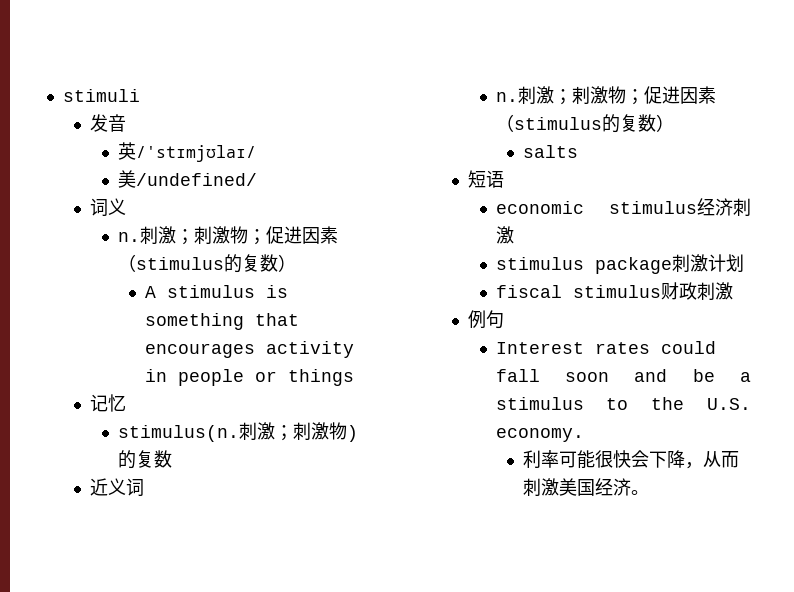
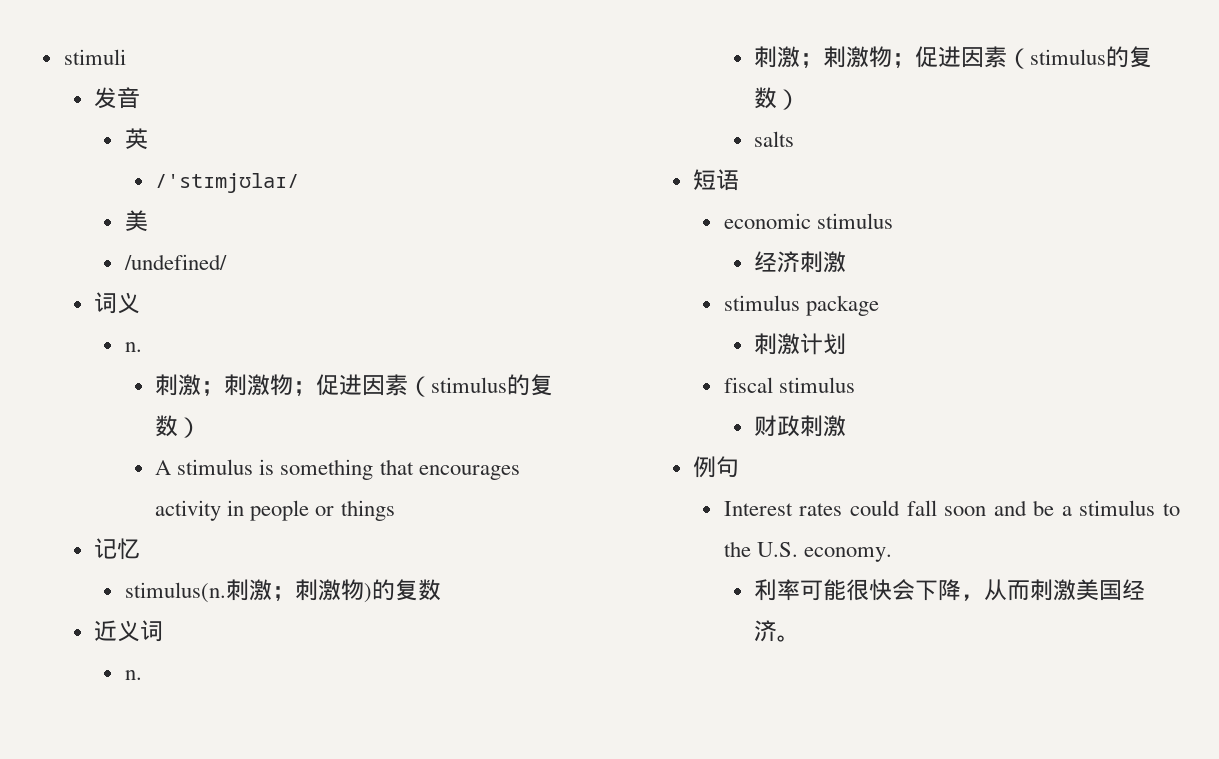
(136, 151) none -> (148, 139) //
(136, 179) none -> (148, 221) //
(140, 237) none -> (142, 347) //
(518, 97) none -> (142, 675) //
(697, 207) none -> (893, 221) //
(672, 265) none -> (879, 305) //
(661, 291) none -> (855, 385) //

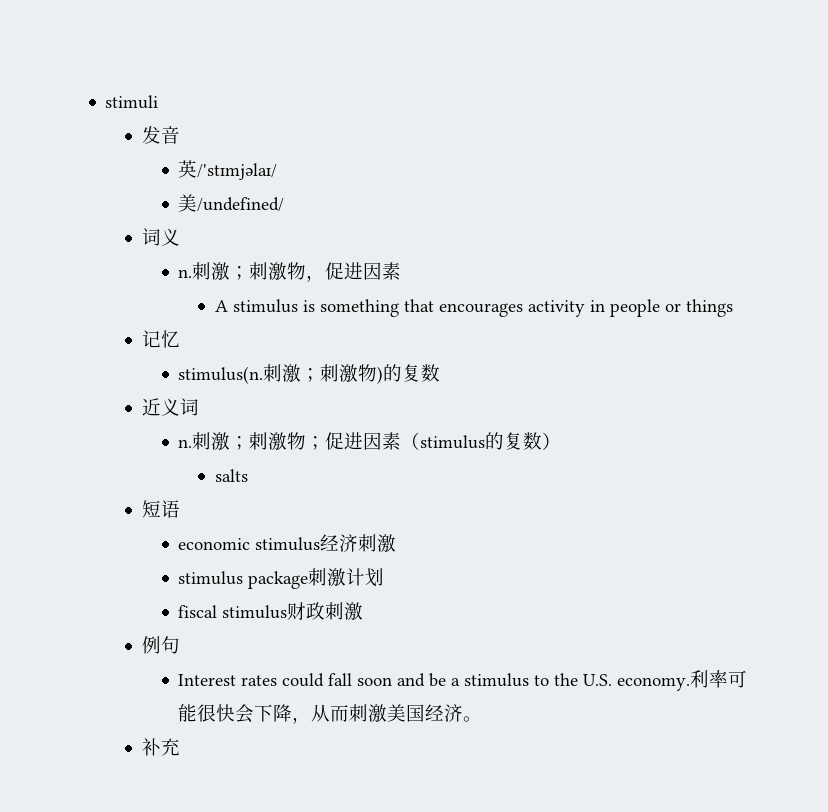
[155,173,300,193] [124,210,148,232] // /'stɪmjʊlaɪ/ // 美 // -> [197,163,278,180] [178,194,198,212] /'stɪmjəlaɪ/ // 美
[155,374,554,397] [155,415,202,438] // 刺激；刺激物；促进因素（stimulus的复数） -> [192,262,402,282] 刺激；刺激物，促进因素
(142, 675) // -> (193, 443) none
(893, 221) // -> (321, 544) none
(879, 305) // -> (309, 580) none
(855, 385) // -> (288, 612) none
(892, 554) // -> (691, 684) none
(801, 638) none -> [141,738,180,756] // 补充

